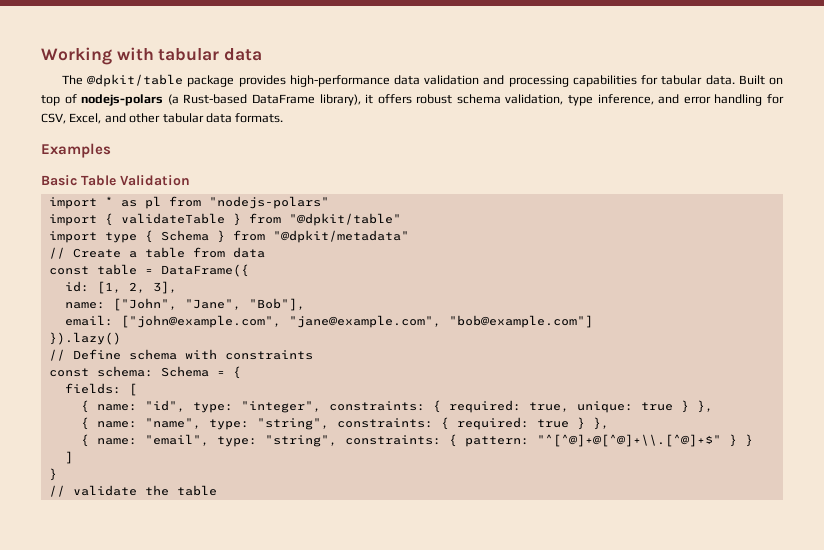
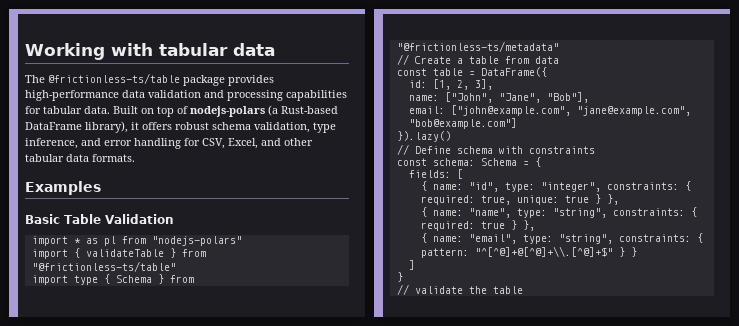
[87,74,184,87] @dpkit/table -> [48,73,180,84] @frictionless-ts/table
[288,213,401,226] "@dpkit/table" -> [31,261,176,272] "@frictionless-ts/table"
[272,230,409,243] "@dpkit/metadata" -> [396,41,559,52] "@frictionless-ts/metadata"

